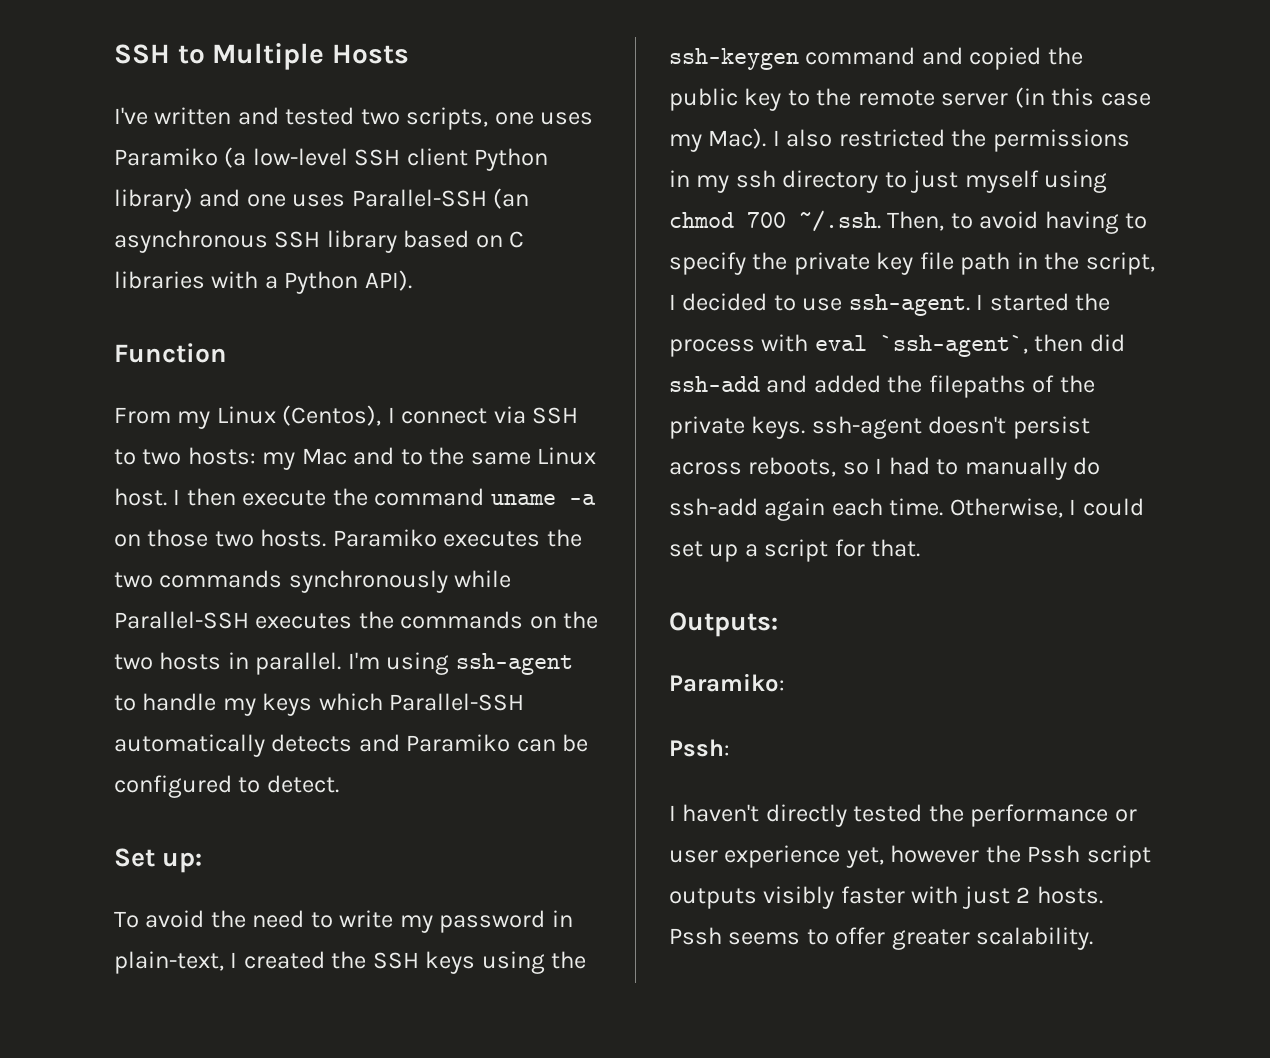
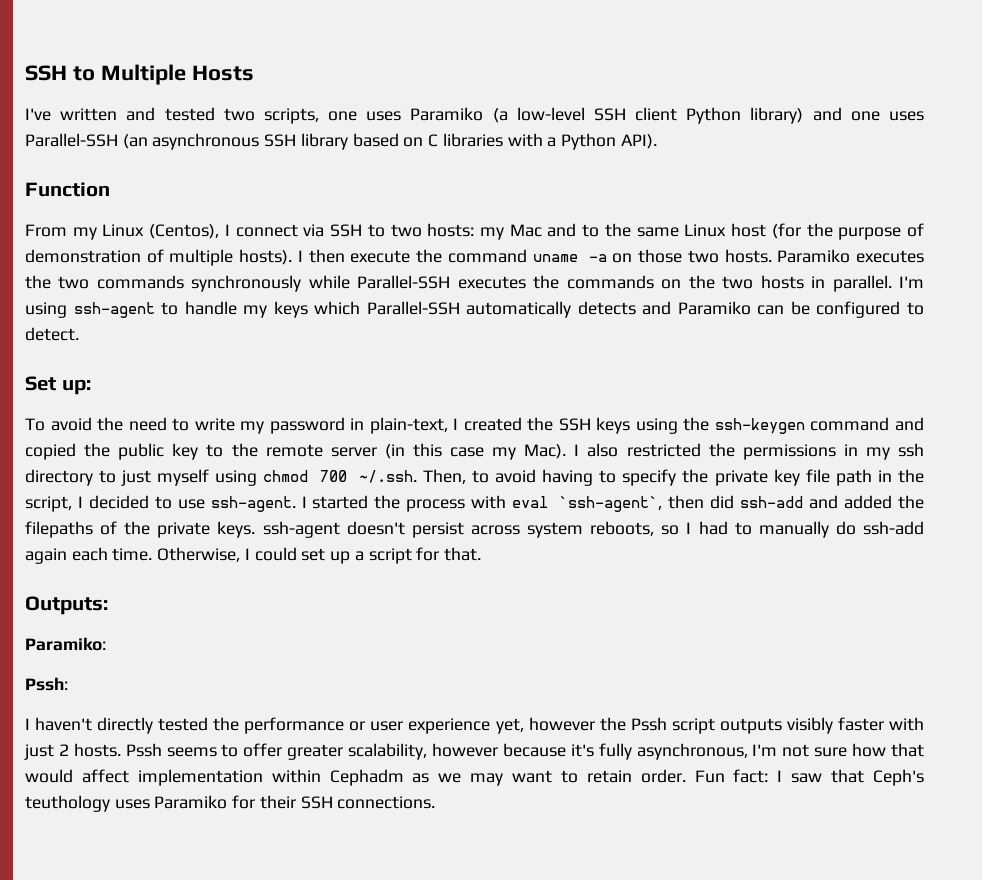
[114,488,167,506] host. -> [731,223,925,240] [25,249,293,266] host (for the purpose of demonstration of multiple hosts).
(742, 468) none -> [527,522,584,538] system
[976,927,1094,950] scalability. -> [348,743,925,760] [25,769,924,786] [25,795,436,812] scalability, however because it's fully asynchronous, I'm not sure how that would affect implementation within Cephadm as we may want to retain order. Fun fact: I saw that Ceph's teuthology uses Paramiko for their SSH connections.

